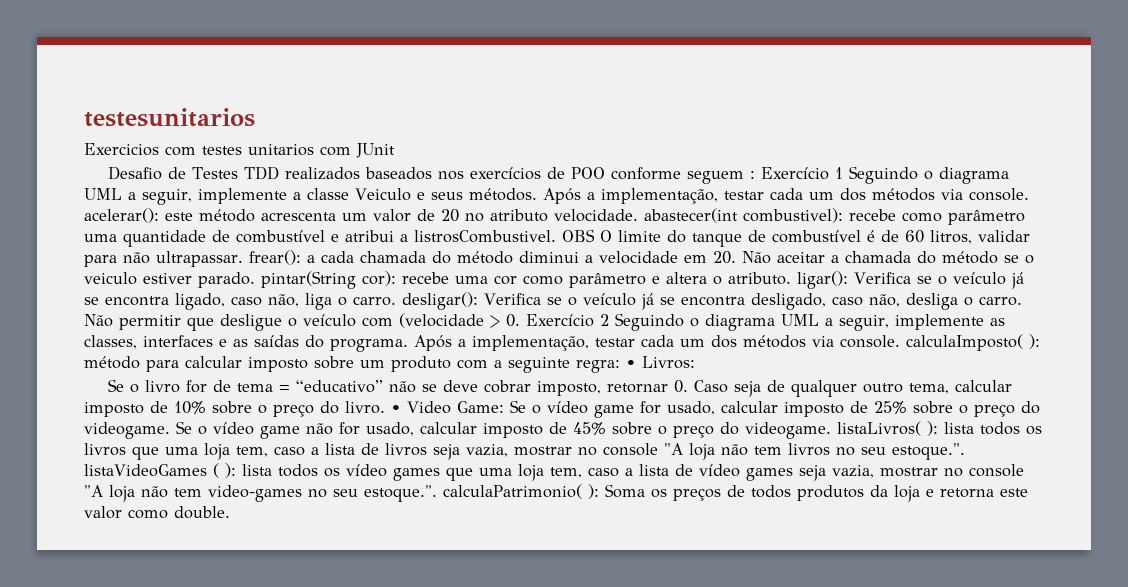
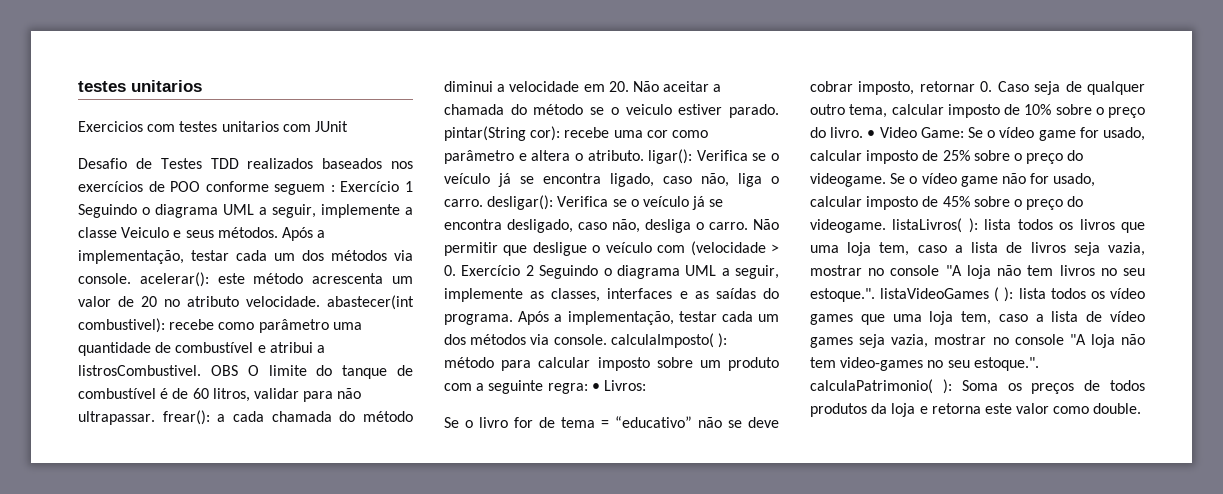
[84,108,255,127] testesunitarios -> [78,80,202,92] testes unitarios

